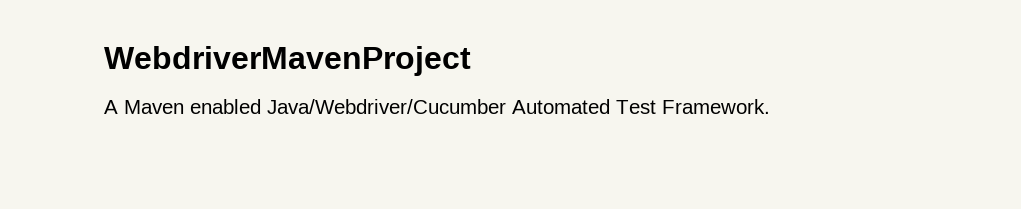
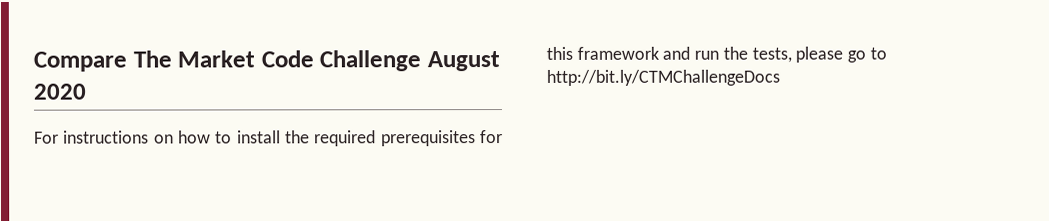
[104,46,471,76] [104,99,770,114] WebdriverMavenProject // A Maven enabled Java/Webdriver/Cucumber Automated Test Framework. -> [33,50,501,72] [33,83,86,100] [34,130,503,147] [546,46,887,63] [546,69,780,86] Compare The Market Code Challenge August 2020 // For instructions on how to install the required prerequisites for this framework and run the tests, please go to http://bit.ly/CTMChallengeDocs

